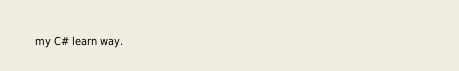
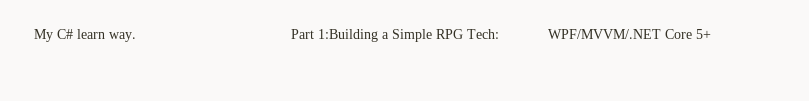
[35,38,51,48] my -> [34,29,53,42] My
(123, 43) none -> [291,29,711,42] // Part 1:Building a Simple RPG Tech: WPF/MVVM/.NET Core 5+

